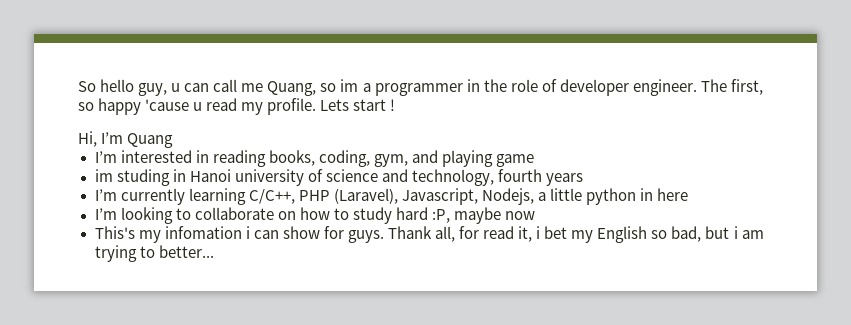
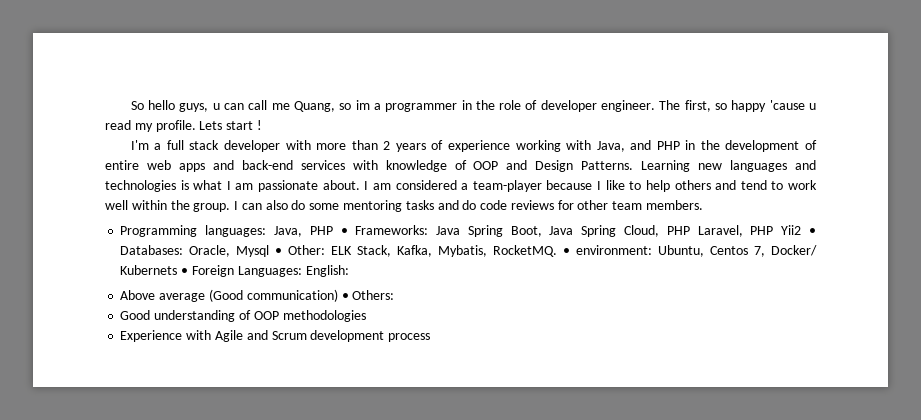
[138,83,168,96] guy, -> [179,103,209,112] guys,
[78,131,174,148] [94,150,534,167] [94,169,583,186] [94,188,689,205] [94,207,536,224] [94,226,764,243] [94,245,214,262] Hi, I’m Quang // I’m interested in reading books, coding, gym, and playing game // im studing in Hanoi university of science and technology, fourth years // I’m currently learning C/C++, PHP (Laravel), Javascript, Nodejs, a little python in here // I’m looking to collaborate on how to study hard :P, maybe now // This's my infomation i can show for guys. Thank all, for read it, i bet my English so bad, but i am trying to better... -> [130,140,817,152] [105,160,816,172] [105,180,817,192] [105,200,704,212] [120,225,817,237] [120,245,818,257] [120,265,349,277] [120,289,395,302] [120,310,366,322] [120,330,431,342] I'm a full stack developer with more than 2 years of experience working with Java, and PHP in the development of entire web apps and back-end services with knowledge of OOP and Design Patterns. Learning new languages and technologies is what I am passionate about. I am considered a team-player because I like to help others and tend to work well within the group. I can also do some mentoring tasks and do code reviews for other team members. // Programming languages: Java, PHP • Frameworks: Java Spring Boot, Java Spring Cloud, PHP Laravel, PHP Yii2 • Databases: Oracle, Mysql • Other: ELK Stack, Kafka, Mybatis, RocketMQ. • environment: Ubuntu, Centos 7, Docker/ Kubernets • Foreign Languages: English: // Above average (Good communication) • Others: // Good understanding of OOP methodologies // Experience with Agile and Scrum development process

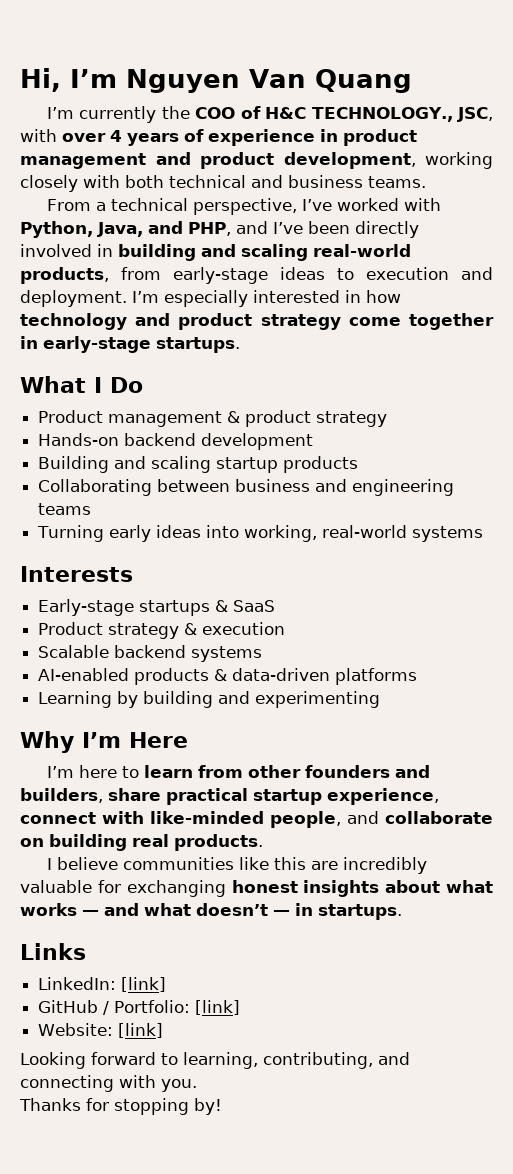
[130,100,817,112] [105,120,262,132] [130,140,817,152] [105,160,816,172] [105,180,817,192] [105,200,704,212] [120,225,817,237] [120,245,818,257] [120,265,349,277] [120,289,395,302] [120,310,366,322] [120,330,431,342] So hello guys, u can call me Quang, so im a programmer in the role of developer engineer. The first, so happy 'cause u read my profile. Lets start ! // I'm a full stack developer with more than 2 years of experience working with Java, and PHP in the development of entire web apps and back-end services with knowledge of OOP and Design Patterns. Learning new languages and technologies is what I am passionate about. I am considered a team-player because I like to help others and tend to work well within the group. I can also do some mentoring tasks and do code reviews for other team members. // Programming languages: Java, PHP • Frameworks: Java Spring Boot, Java Spring Cloud, PHP Laravel, PHP Yii2 • Databases: Oracle, Mysql • Other: ELK Stack, Kafka, Mybatis, RocketMQ. • environment: Ubuntu, Centos 7, Docker/ Kubernets • Foreign Languages: English: // Above average (Good communication) • Others: // Good understanding of OOP methodologies // Experience with Agile and Scrum development process -> [20,68,412,93] [46,106,493,123] [20,129,417,146] [20,152,493,169] [20,175,426,192] [46,198,441,215] [20,221,419,238] [20,244,411,261] [20,267,493,284] [20,290,401,307] [20,313,494,330] [20,336,240,353] [20,376,143,393] [38,410,388,427] [38,433,314,450] [38,456,359,473] [38,479,455,496] [38,503,92,515] [37,525,484,542] [20,566,133,582] [38,599,276,616] [38,622,286,639] [38,645,263,662] [38,668,418,685] [38,691,381,708] [20,731,188,753] [46,765,430,778] [20,788,439,805] [20,811,493,828] [20,834,263,851] [46,857,427,874] [20,880,493,897] [20,903,402,920] [20,943,86,960] [38,977,167,992] [38,1000,241,1015] [38,1023,164,1038] [20,1052,410,1069] [20,1075,197,1092] [19,1098,222,1115] Hi, I’m Nguyen Van Quang // I’m currently the COO of H&C TECHNOLOGY., JSC, with over 4 years of experience in product management and product development, working closely with both technical and business teams. // From a technical perspective, I’ve worked with Python, Java, and PHP, and I’ve been directly involved in building and scaling real-world products, from early-stage ideas to execution and deployment. I’m especially interested in how technology and product strategy come together in early-stage startups. // What I Do // Product management & product strategy // Hands-on backend development // Building and scaling startup products // Collaborating between business and engineering teams // Turning early ideas into working, real-world systems // Interests // Early-stage startups & SaaS // Product strategy & execution // Scalable backend systems // AI-enabled products & data-driven platforms // Learning by building and experimenting // Why I’m Here // I’m here to learn from other founders and builders, share practical startup experience, connect with like-minded people, and collaborate on building real products. // I believe communities like this are incredibly valuable for exchanging honest insights about what works — and what doesn’t — in startups. // Links // LinkedIn: [link] // GitHub / Portfolio: [link] // Website: [link] // Looking forward to learning, contributing, and connecting with you. // Thanks for stopping by!

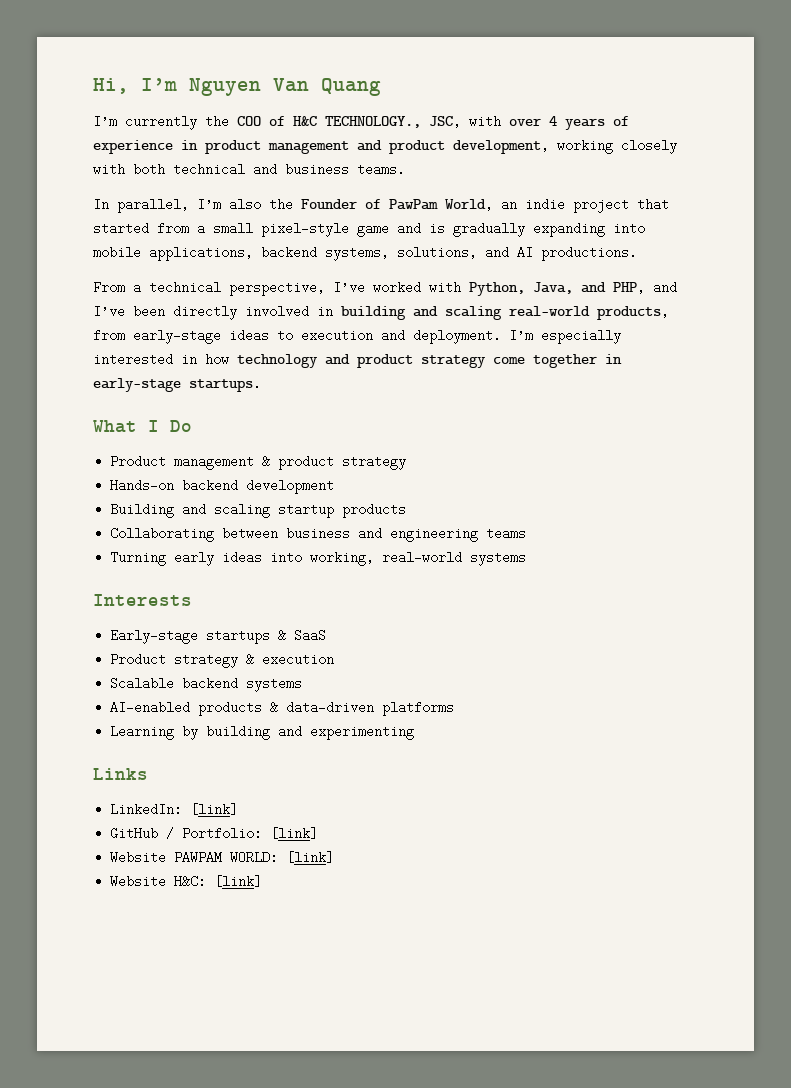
(426, 182) none -> [93,198,669,213] [93,222,645,237] [93,246,637,261] // In parallel, I’m also the Founder of PawPam World, an indie project that started from a small pixel-style game and is gradually expanding into mobile applications, backend systems, solutions, and AI productions.
[20,731,188,753] [46,765,430,778] [20,788,439,805] [20,811,493,828] [20,834,263,851] [46,857,427,874] [20,880,493,897] [20,903,402,920] // Why I’m Here // I’m here to learn from other founders and builders, share practical startup experience, connect with like-minded people, and collaborate on building real products. // I believe communities like this are incredibly valuable for exchanging honest insights about what works — and what doesn’t — in startups. -> (415, 732) none
[38,1023,164,1038] [20,1052,410,1069] [20,1075,197,1092] [19,1098,222,1115] Website: [link] // Looking forward to learning, contributing, and connecting with you. // Thanks for stopping by! -> [110,851,335,864] [110,875,263,888] Website PAWPAM WORLD: [link] // Website H&C: [link]

